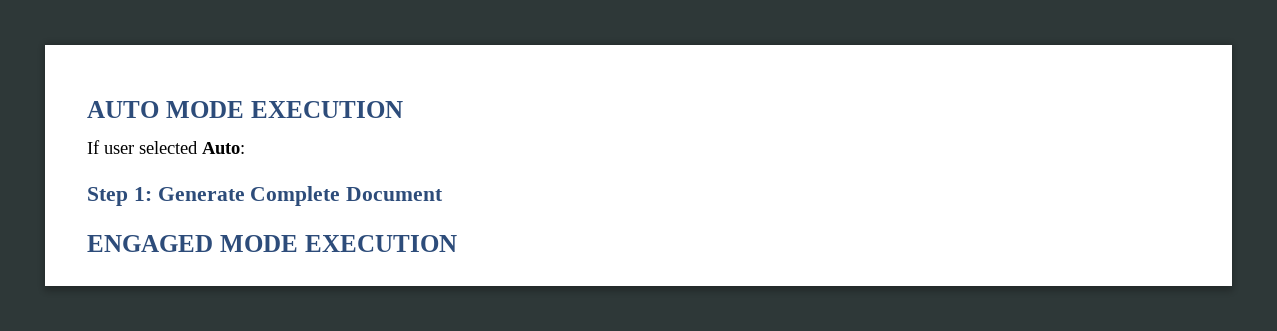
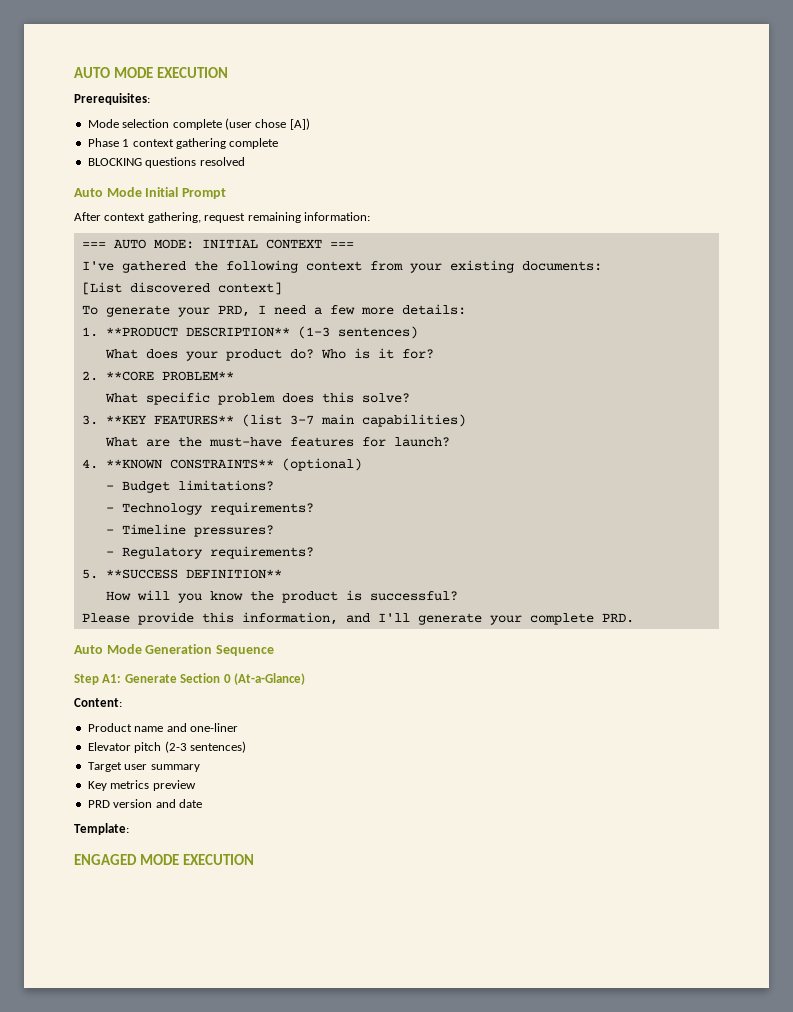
[87,140,245,154] [87,186,444,206] If user selected Auto: // Step 1: Generate Complete Document -> [74,93,150,105] [87,118,310,130] [87,138,279,149] [87,157,245,168] [74,187,226,199] [74,212,370,223] [81,239,354,249] [81,260,602,273] [81,282,282,295] [81,304,466,317] [81,326,418,339] [104,348,434,361] [81,371,234,381] [104,392,410,405] [81,414,466,427] [104,437,450,447] [81,458,362,471] [105,480,274,493] [105,502,314,515] [105,524,274,537] [105,546,314,559] [81,569,282,579] [105,590,458,603] [81,612,634,625] [74,644,274,656] [74,673,305,685] [74,698,122,707] [87,723,238,732] [87,741,246,753] [87,762,200,772] [87,780,196,791] [87,799,202,808] [74,823,129,835] Prerequisites: // Mode selection complete (user chose [A]) // Phase 1 context gathering complete // BLOCKING questions resolved // Auto Mode Initial Prompt // After context gathering, request remaining information: // === AUTO MODE: INITIAL CONTEXT === // I've gathered the following context from your existing documents: // [List discovered context] // To generate your PRD, I need a few more details: // 1. **PRODUCT DESCRIPTION** (1-3 sentences) // What does your product do? Who is it for? // 2. **CORE PROBLEM** // What specific problem does this solve? // 3. **KEY FEATURES** (list 3-7 main capabilities) // What are the must-have features for launch? // 4. **KNOWN CONSTRAINTS** (optional) // - Budget limitations? // - Technology requirements? // - Timeline pressures? // - Regulatory requirements? // 5. **SUCCESS DEFINITION** // How will you know the product is successful? // Please provide this information, and I'll generate your complete PRD. // Auto Mode Generation Sequence // Step A1: Generate Section 0 (At-a-Glance) // Content: // Product name and one-liner // Elevator pitch (2-3 sentences) // Target user summary // Key metrics preview // PRD version and date // Template:

